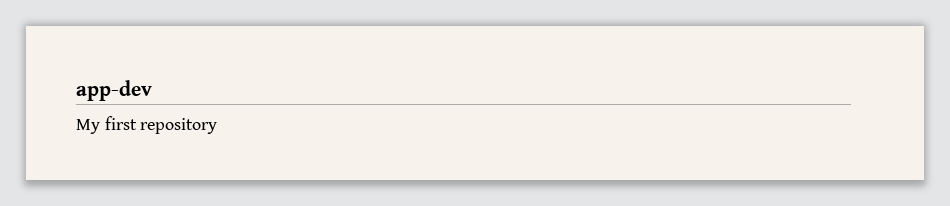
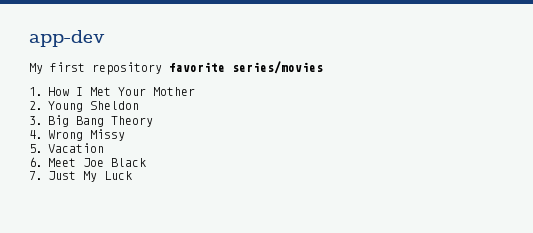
(218, 126) none -> [169,61,323,74] [29,87,195,96] [29,101,139,112] [29,115,153,127] [29,129,125,141] [29,143,104,153] [29,157,146,167] [29,171,132,182] favorite series/movies // 1. How I Met Your Mother // 2. Young Sheldon // 3. Big Bang Theory // 4. Wrong Missy // 5. Vacation // 6. Meet Joe Black // 7. Just My Luck

